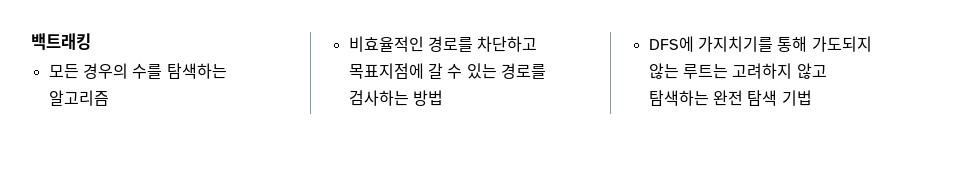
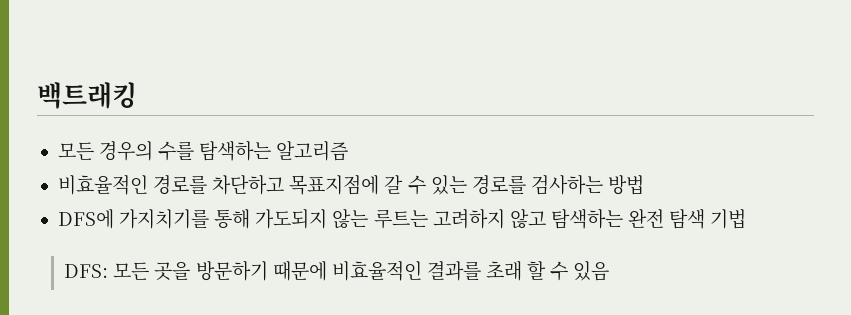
(812, 98) none -> [64,261,610,281] // DFS: 모든 곳을 방문하기 때문에 비효율적인 결과를 초래 할 수 있음

